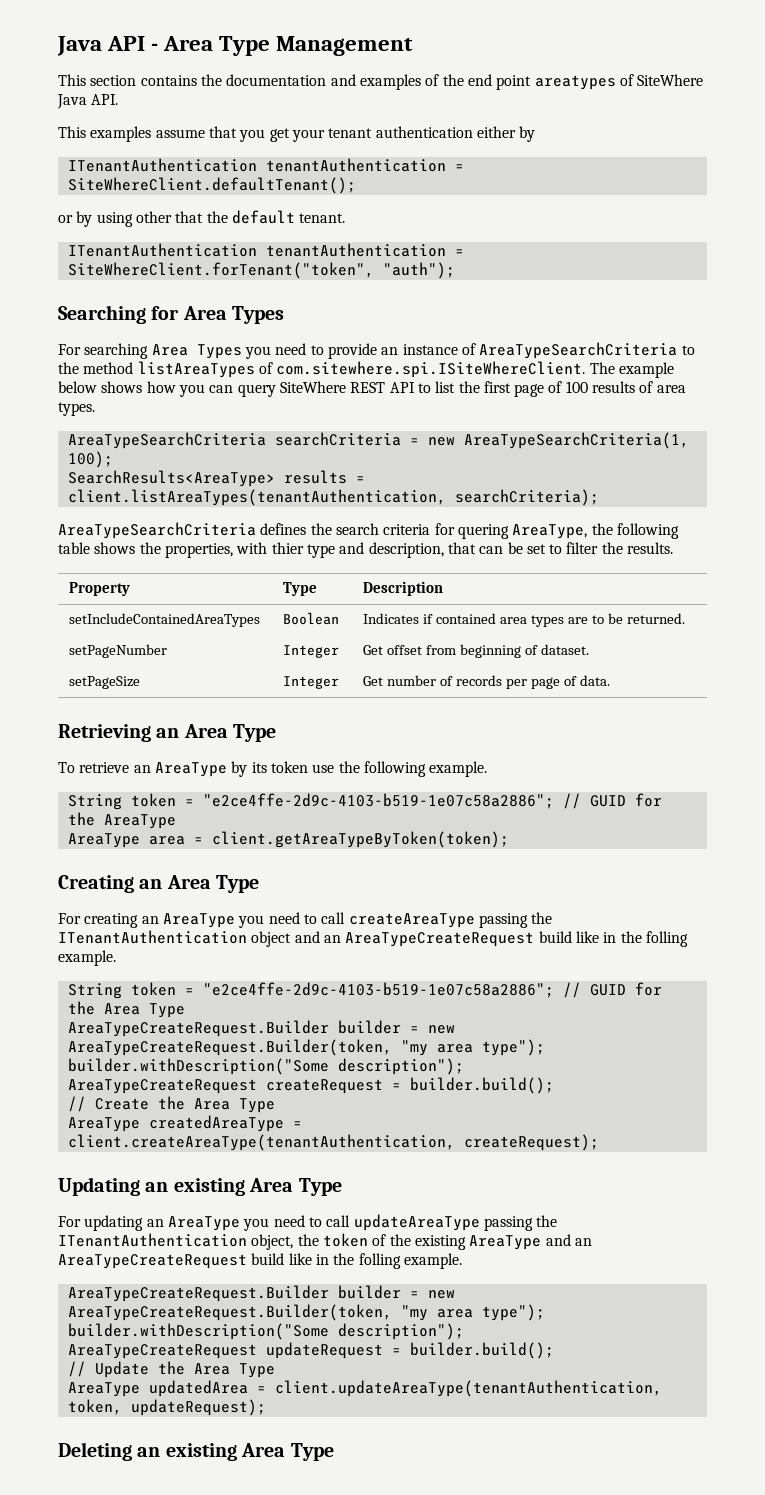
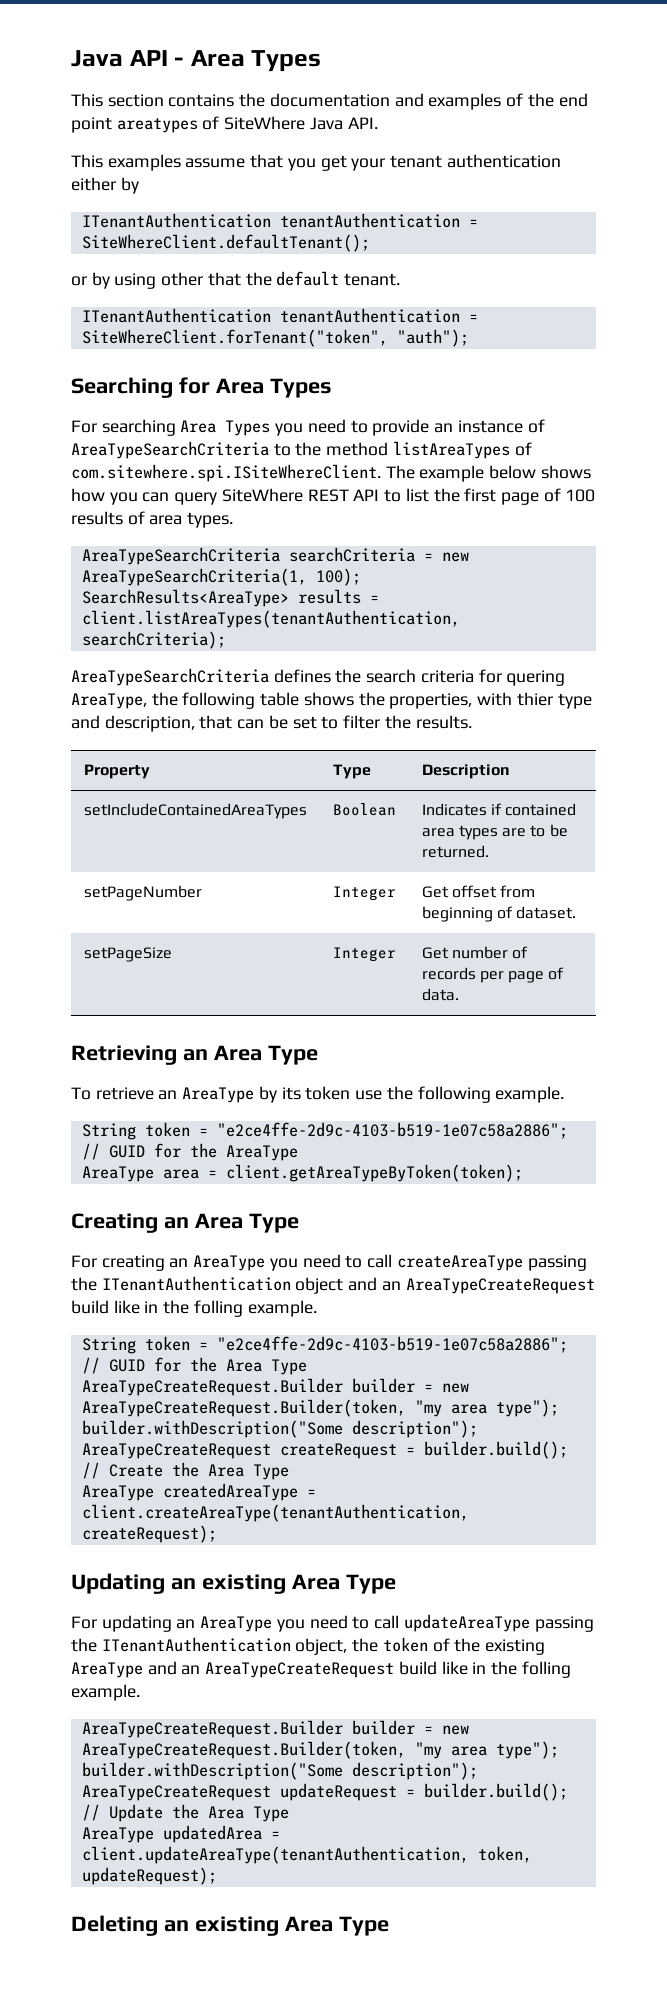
[219,36,414,56] Type Management -> [251,50,322,72] Types

